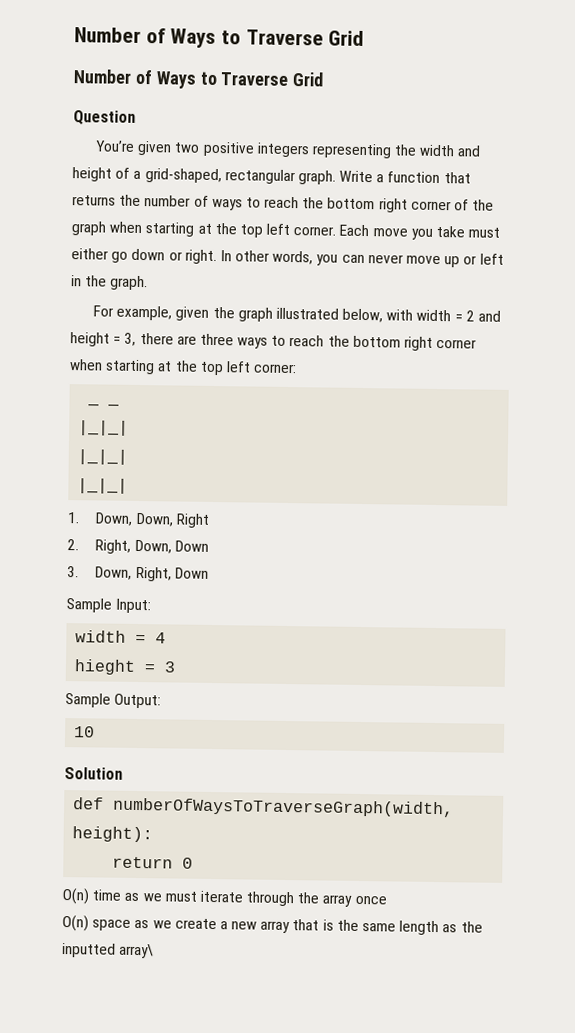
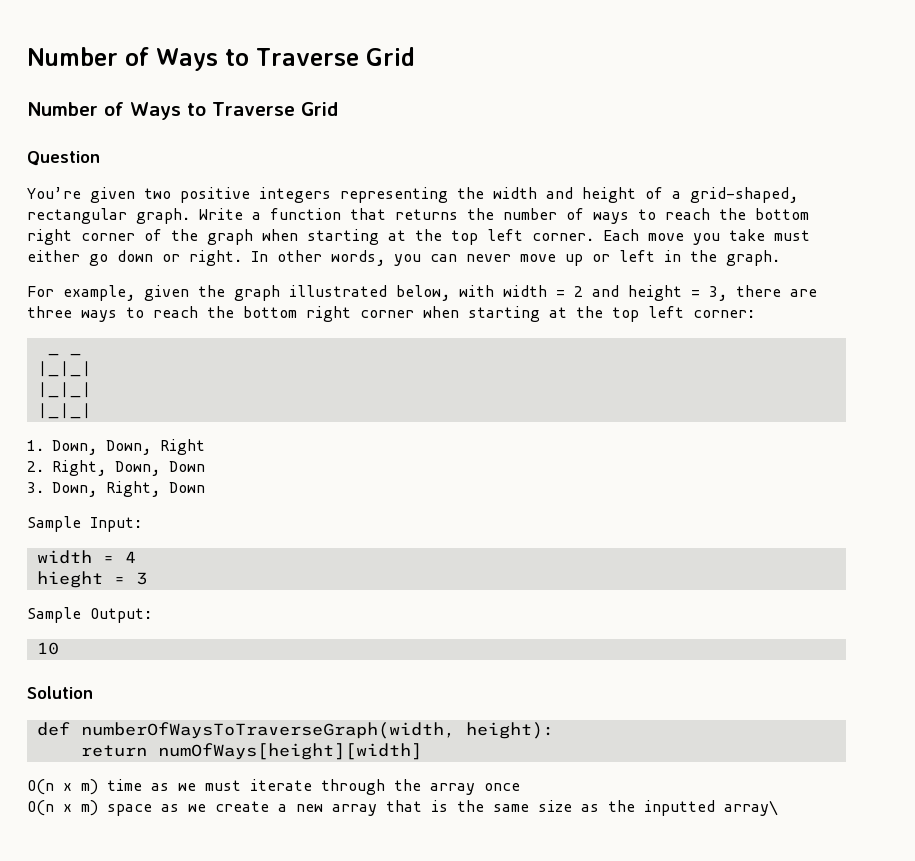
[182,857,194,869] [62,888,89,905] 0 // O(n) -> [157,743,422,760] [27,779,98,795] numOfWays[height][width] // O(n x m)
[62,915,89,932] O(n) -> [27,800,98,816] O(n x m)
[399,920,440,936] length -> [538,800,572,812] size

